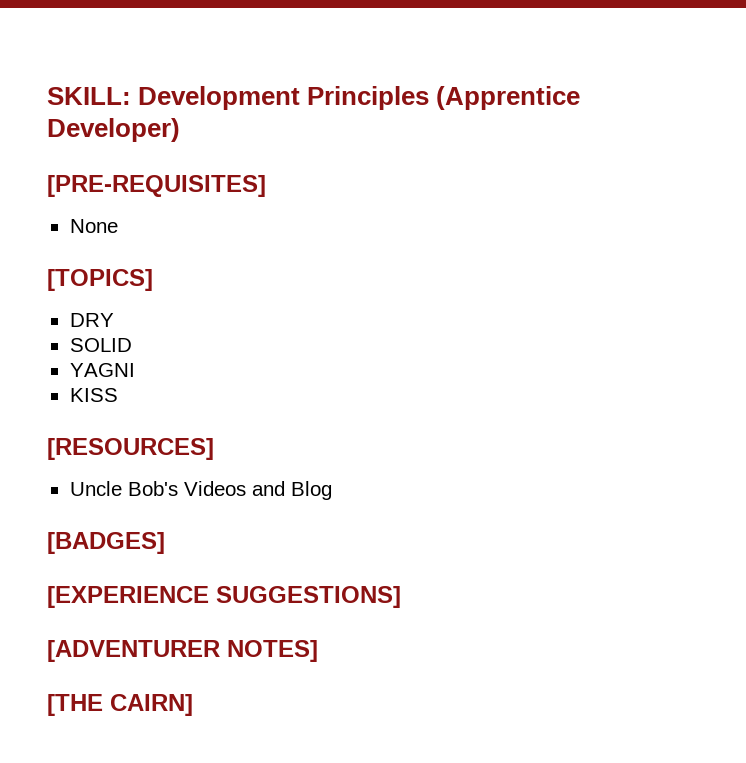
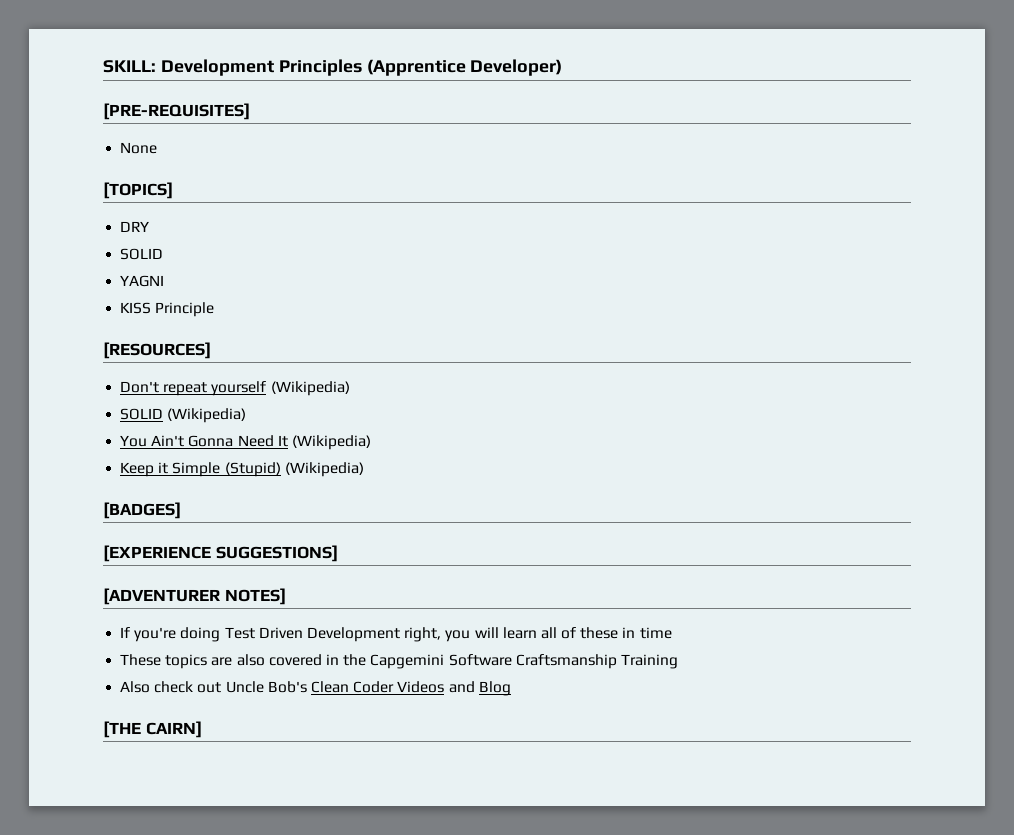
(118, 395) none -> [155,302,215,317] Principle
[69,481,332,500] Uncle Bob's Videos and Blog -> [120,381,350,396] [120,408,247,423] [120,435,371,450] [120,462,364,477] Don't repeat yourself (Wikipedia) // SOLID (Wikipedia) // You Ain't Gonna Need It (Wikipedia) // Keep it Simple (Stupid) (Wikipedia)
(318, 651) none -> [120,627,672,642] [120,654,678,669] [120,681,511,696] // If you're doing Test Driven Development right, you will learn all of these in time // These topics are also covered in the Capgemini Software Craftsmanship Training // Also check out Uncle Bob's Clean Coder Videos and Blog

